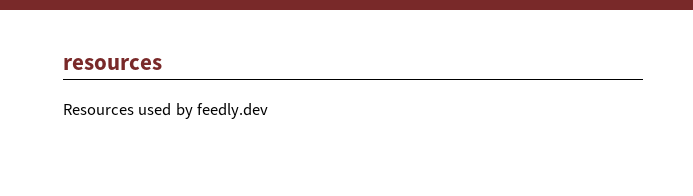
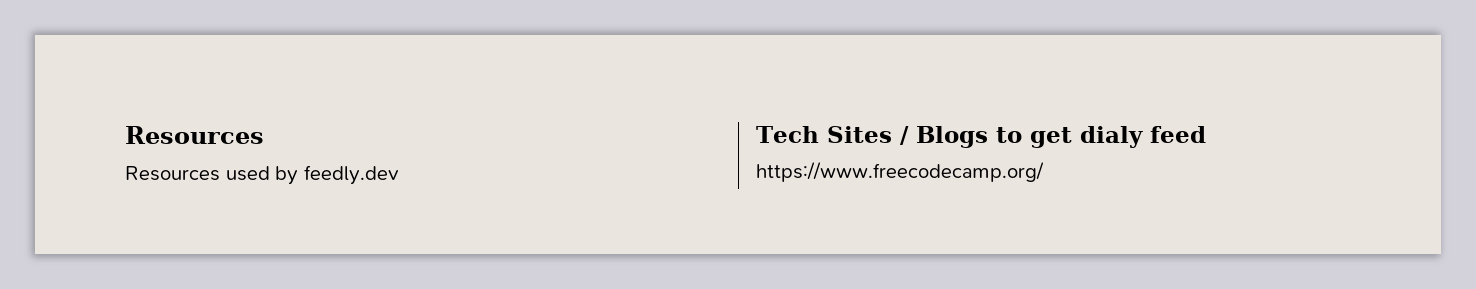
[63,58,162,70] resources -> [125,126,264,144] Resources
(269, 111) none -> [756,126,1206,148] [756,162,1044,182] // Tech Sites / Blogs to get dialy feed // https://www.freecodecamp.org/

